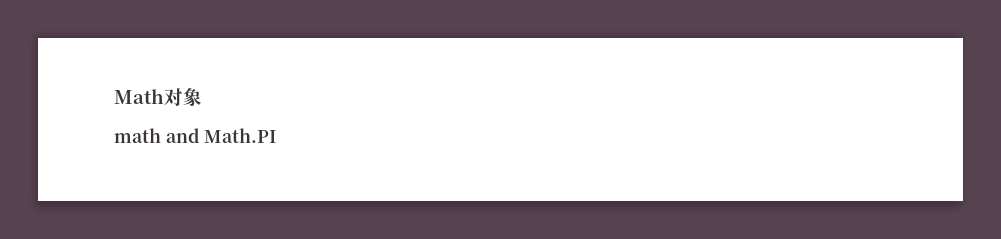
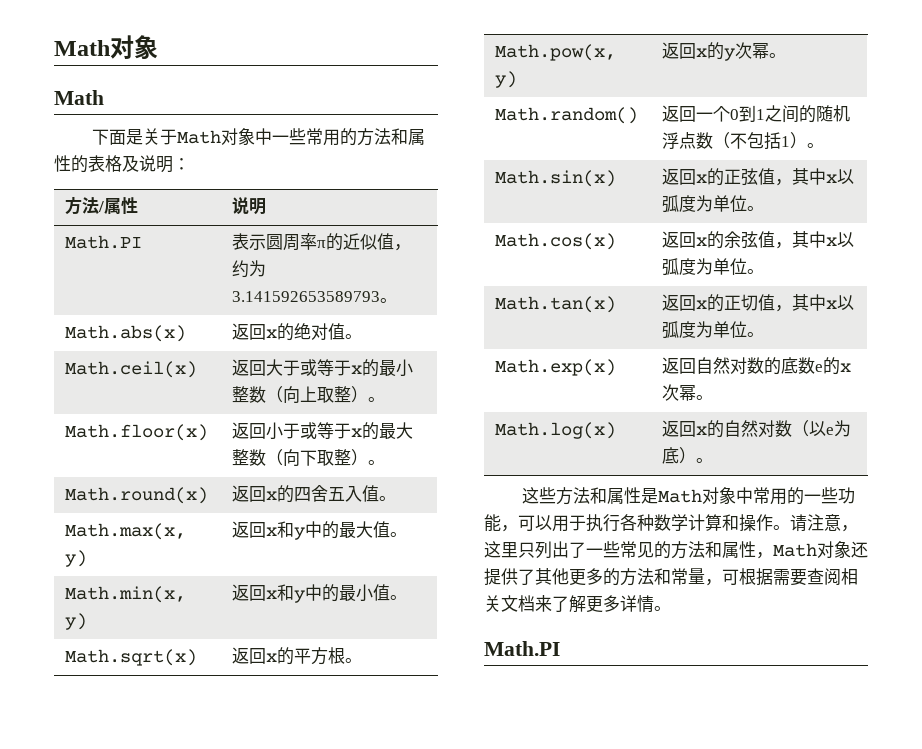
[114,128,200,143] math and -> [54,90,104,105] [92,128,426,146] [54,155,190,173] [65,196,139,215] [232,197,267,215] [65,235,143,249] [232,233,412,251] [232,260,267,278] [232,291,398,303] [65,325,187,342] [232,323,363,341] [65,361,198,378] [232,359,414,377] [232,386,386,403] [65,424,209,441] [232,422,414,440] [232,449,386,466] [65,487,209,504] [232,485,397,503] [65,523,187,540] [65,550,88,567] [232,521,408,540] [65,586,187,603] [65,613,88,630] [232,584,408,603] [65,649,198,666] [232,647,363,665] [495,44,617,61] [495,71,518,88] [662,42,787,61] [495,107,639,124] [662,105,851,123] [662,132,825,149] [495,170,617,187] [662,168,855,186] [662,195,765,213] [495,233,617,250] [662,231,855,249] [662,258,765,276] [495,296,617,313] [662,294,855,312] [662,321,765,339] [495,359,617,376] [662,357,852,375] [662,384,714,401] [495,422,617,439] [662,420,852,438] [662,447,714,464] [522,487,856,505] [484,514,858,532] [484,541,868,559] [484,568,858,586] [484,595,671,613] Math // 下面是关于Math对象中一些常用的方法和属性的表格及说明： // 方法/属性 | 说明 // Math.PI | 表示圆周率π的近似值，约为3.141592653589793。 // Math.abs(x) | 返回x的绝对值。 // Math.ceil(x) | 返回大于或等于x的最小整数（向上取整）。 // Math.floor(x) | 返回小于或等于x的最大整数（向下取整）。 // Math.round(x) | 返回x的四舍五入值。 // Math.max(x, y) | 返回x和y中的最大值。 // Math.min(x, y) | 返回x和y中的最小值。 // Math.sqrt(x) | 返回x的平方根。 // Math.pow(x, y) | 返回x的y次幂。 // Math.random() | 返回一个0到1之间的随机浮点数（不包括1）。 // Math.sin(x) | 返回x的正弦值，其中x以弧度为单位。 // Math.cos(x) | 返回x的余弦值，其中x以弧度为单位。 // Math.tan(x) | 返回x的正切值，其中x以弧度为单位。 // Math.exp(x) | 返回自然对数的底数e的x次幂。 // Math.log(x) | 返回x的自然对数（以e为底）。 // 这些方法和属性是Math对象中常用的一些功能，可以用于执行各种数学计算和操作。请注意，这里只列出了一些常见的方法和属性，Math对象还提供了其他更多的方法和常量，可根据需要查阅相关文档来了解更多详情。 //

